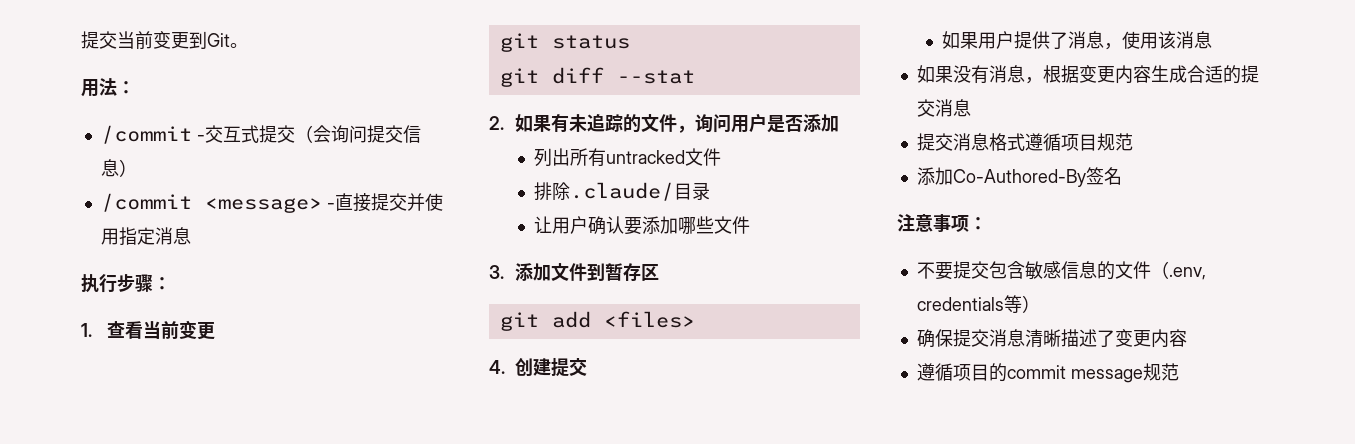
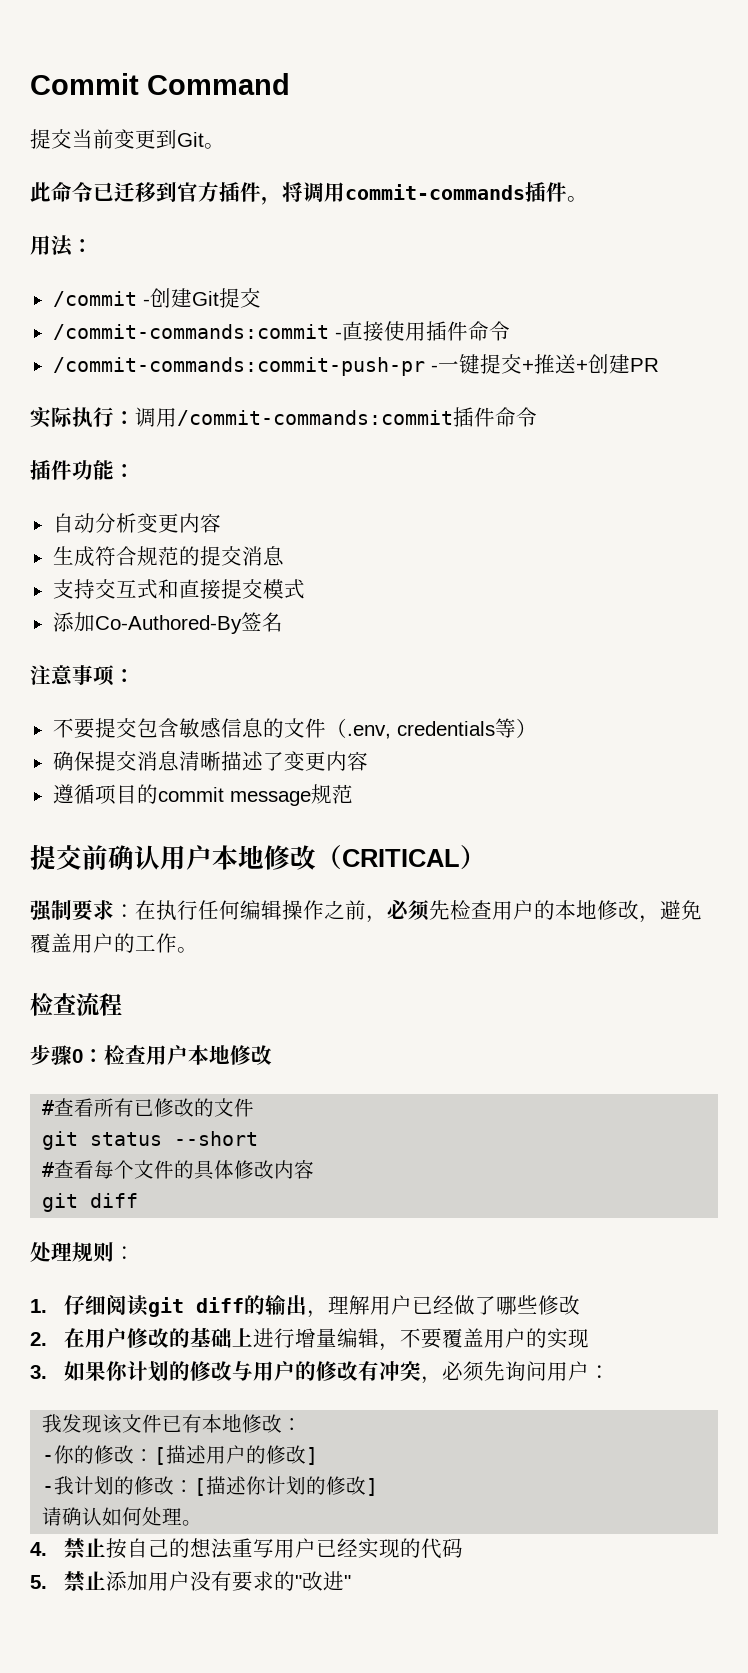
(81, 40) none -> [30,73,290,95] Commit Command //
(248, 45) none -> [30,182,588,205] // 此命令已迁移到官方插件，将调用commit-commands插件。
[204,125,421,143] [100,159,137,177] [100,193,443,213] [100,227,191,246] [81,274,171,293] [81,320,215,340] [499,33,630,52] [499,67,695,87] [489,113,839,133] [534,148,722,167] [534,182,711,201] [534,216,751,235] [489,263,659,281] [499,311,695,331] [489,357,587,377] [942,31,1213,50] [916,65,1223,84] 交互式提交（会询问提交信息） // /commit <message> -直接提交并使用指定消息 // 执行步骤： // 1.查看当前变更 // git status // git diff --stat // 2.如果有未追踪的文件，询问用户是否添加 // 列出所有untracked文件 // 排除.claude/目录 // 让用户确认要添加哪些文件 // 3.添加文件到暂存区 // git add <files> // 4.创建提交 // 如果用户提供了消息，使用该消息 // 如果没有消息，根据变更内容生成合适 -> [149,288,261,308] [52,321,510,342] [52,354,659,376] [30,407,537,428] [30,460,135,480] [52,513,221,533] [52,546,179,567] 创建Git提交 // /commit-commands:commit -直接使用插件命令 // /commit-commands:commit-push-pr -一键提交+推送+创建PR // 实际执行：调用/commit-commands:commit插件命令 // 插件功能： // 自动分析变更内容 // 生成符合规范
[916,133,1133,151] 提交消息格式遵循项目规范 -> [52,579,305,600] 支持交互式和直接提交模式
(1179, 372) none -> [30,844,486,870] [30,900,702,923] [30,933,198,953] [30,993,122,1016] [30,1045,272,1065] [42,1098,255,1117] [42,1131,259,1150] [42,1160,315,1180] [42,1193,139,1212] [30,1242,135,1263] [30,1294,580,1318] [30,1327,589,1351] [30,1361,610,1384] [42,1414,303,1434] [42,1445,319,1465] [42,1476,379,1496] [42,1507,203,1526] [30,1538,463,1559] [30,1571,351,1592] // 提交前确认用户本地修改（CRITICAL） // 强制要求：在执行任何编辑操作之前，必须先检查用户的本地修改，避免覆盖用户的工作。 // 检查流程 // 步骤0：检查用户本地修改 // #查看所有已修改的文件 // git status --short // #查看每个文件的具体修改内容 // git diff // 处理规则： // 1.仔细阅读git diff的输出，理解用户已经做了哪些修改 // 2.在用户修改的基础上进行增量编辑，不要覆盖用户的实现 // 3.如果你计划的修改与用户的修改有冲突，必须先询问用户： // 我发现该文件已有本地修改： // -你的修改：[描述用户的修改] // -我计划的修改：[描述你计划的修改] // 请确认如何处理。 // 4.禁止按自己的想法重写用户已经实现的代码 // 5.禁止添加用户没有要求的"改进"

